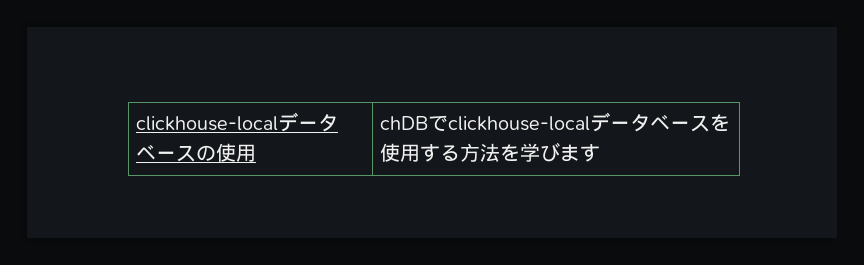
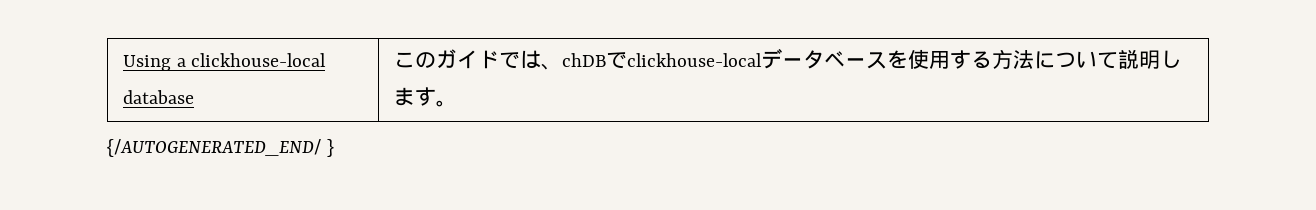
[136,112,339,132] [136,143,257,162] clickhouse-localデータベースの使用 | -> [122,53,327,71] [122,90,194,104] [393,49,562,70] Using a clickhouse-local database | このガイドでは、
[500,142,601,162] を学びます -> [1033,49,1181,69] [393,87,457,107] [107,139,334,157] について説明します。 // {/AUTOGENERATED_END/ }

